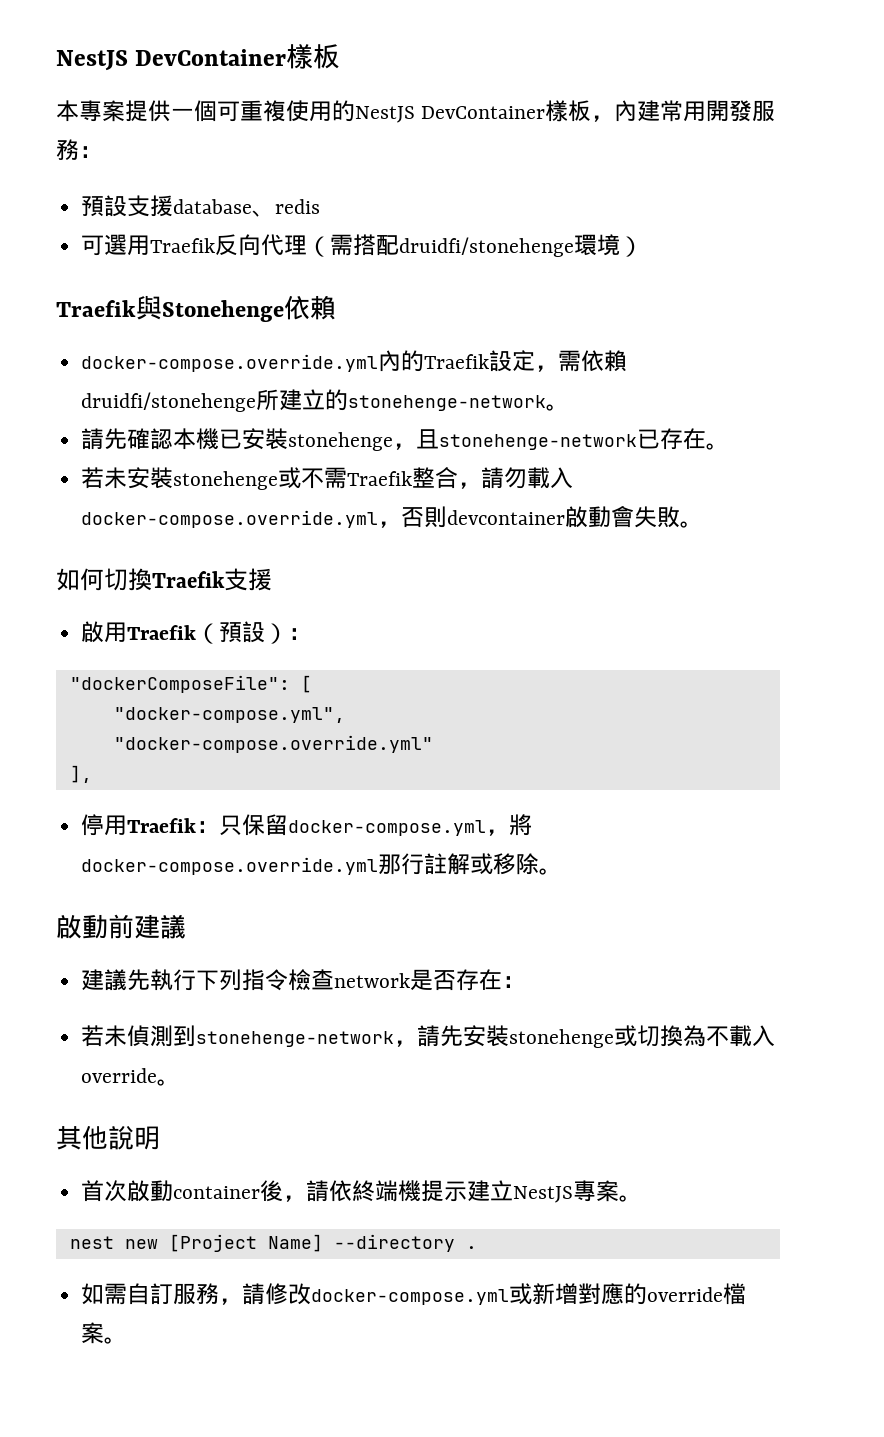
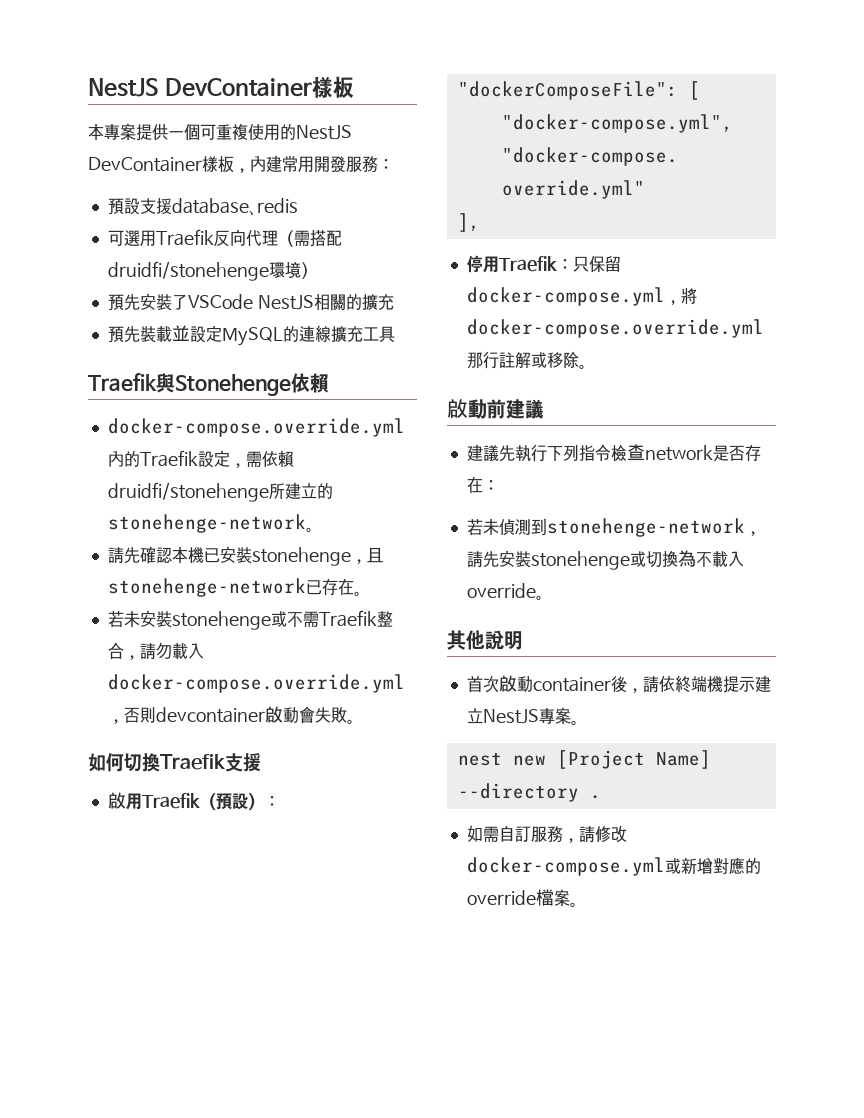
(644, 246) none -> [107,293,394,311] [107,325,395,346] // 預先安裝了VSCode NestJS相關的擴充 // 預先裝載並設定MySQL的連線擴充工具

